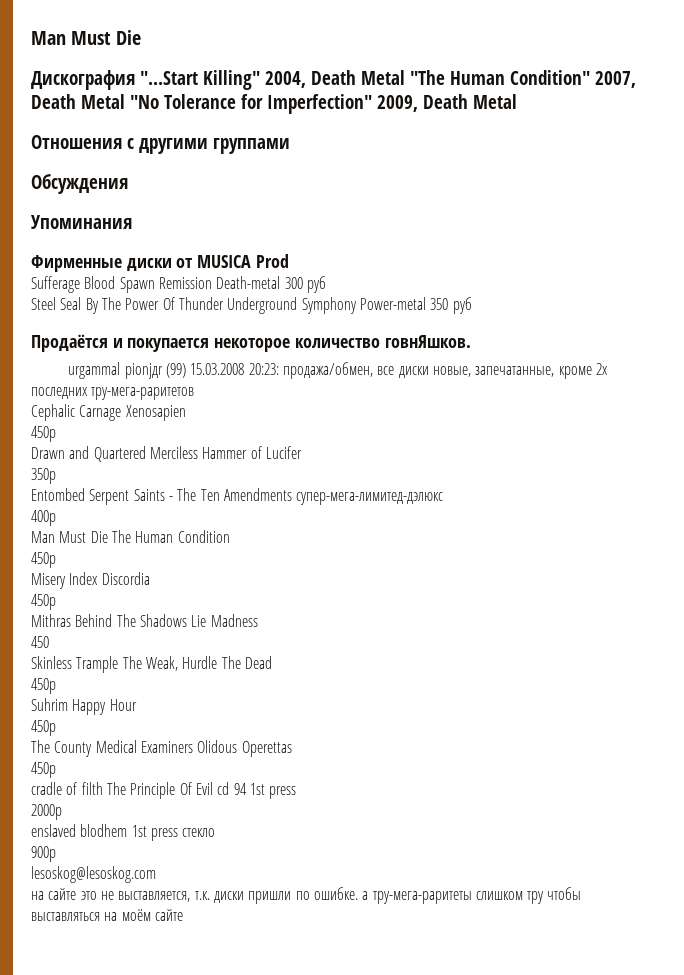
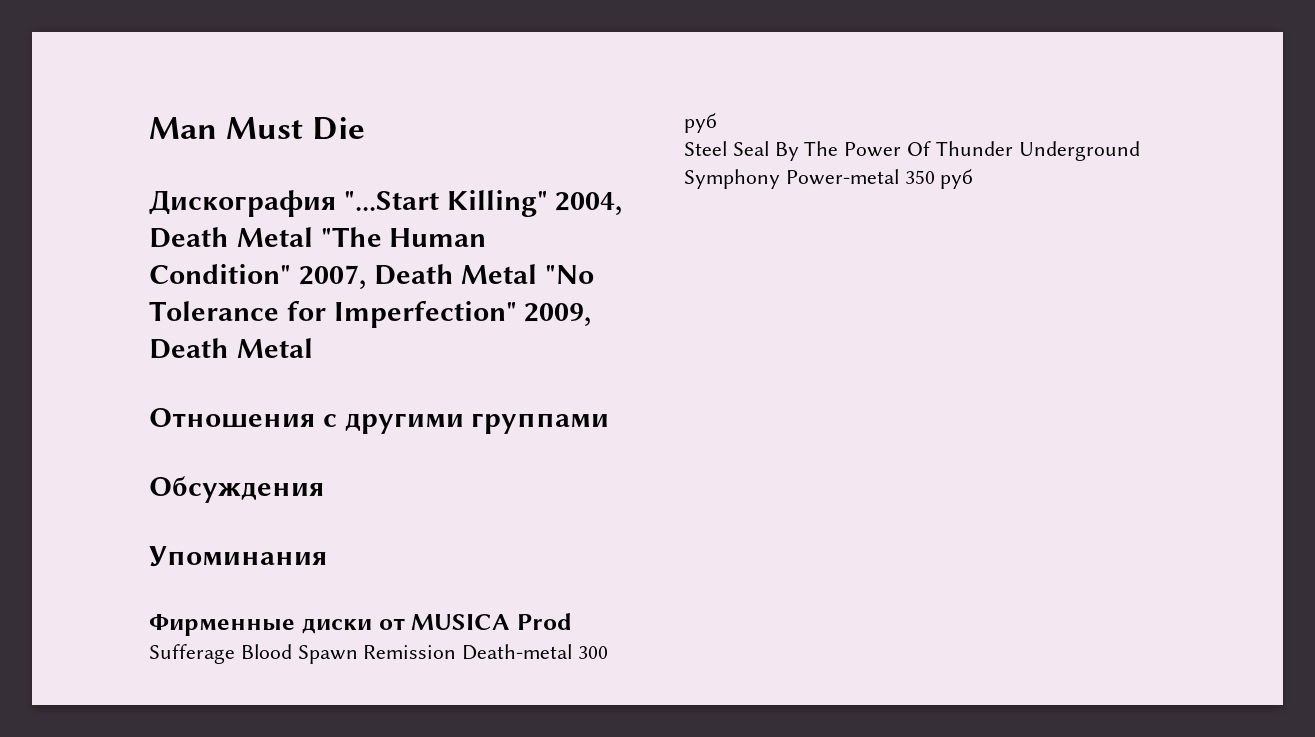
[31,334,471,352] [68,362,608,379] [31,387,195,400] [31,404,186,421] [31,426,56,442] [31,446,302,462] [31,468,56,484] [31,488,444,505] [31,510,56,526] [31,530,230,543] [31,552,56,568] [31,572,150,589] [31,594,56,610] [31,614,258,627] [31,636,49,648] [31,656,272,673] [31,678,56,694] [31,698,137,715] [31,720,56,736] [31,740,292,757] [31,762,56,778] [31,782,297,799] [31,804,62,820] [31,824,216,841] [31,846,56,862] [31,866,156,883] [31,887,582,904] [31,909,183,921] // Продаётся и покупается некоторое количество говнЯшков. // urgammal pionjдr (99) 15.03.2008 20:23: продажа/обмен, все диски новые, запечатанные, кроме 2х последних тру-мега-раритетов // Cephalic Carnage Xenosapien // 450р // Drawn and Quartered Merciless Hammer of Lucifer // 350р // Entombed Serpent Saints - The Ten Amendments супер-мега-лимитед-дэлюкс // 400р // Man Must Die The Human Condition // 450р // Misery Index Discordia // 450р // Mithras Behind The Shadows Lie Madness // 450 // Skinless Trample The Weak, Hurdle The Dead // 450р // Suhrim Happy Hour // 450р // The County Medical Examiners Olidous Operettas // 450р // cradle of filth The Principle Of Evil cd 94 1st press // 2000р // enslaved blodhem 1st press стекло // 900р // lesoskog@lesoskog.com // на сайте это не выставляется, т.к. диски пришли по ошибке. а тру-мега-раритеты слишком тру чтобы выставляться на моём сайте -> (974, 179) none

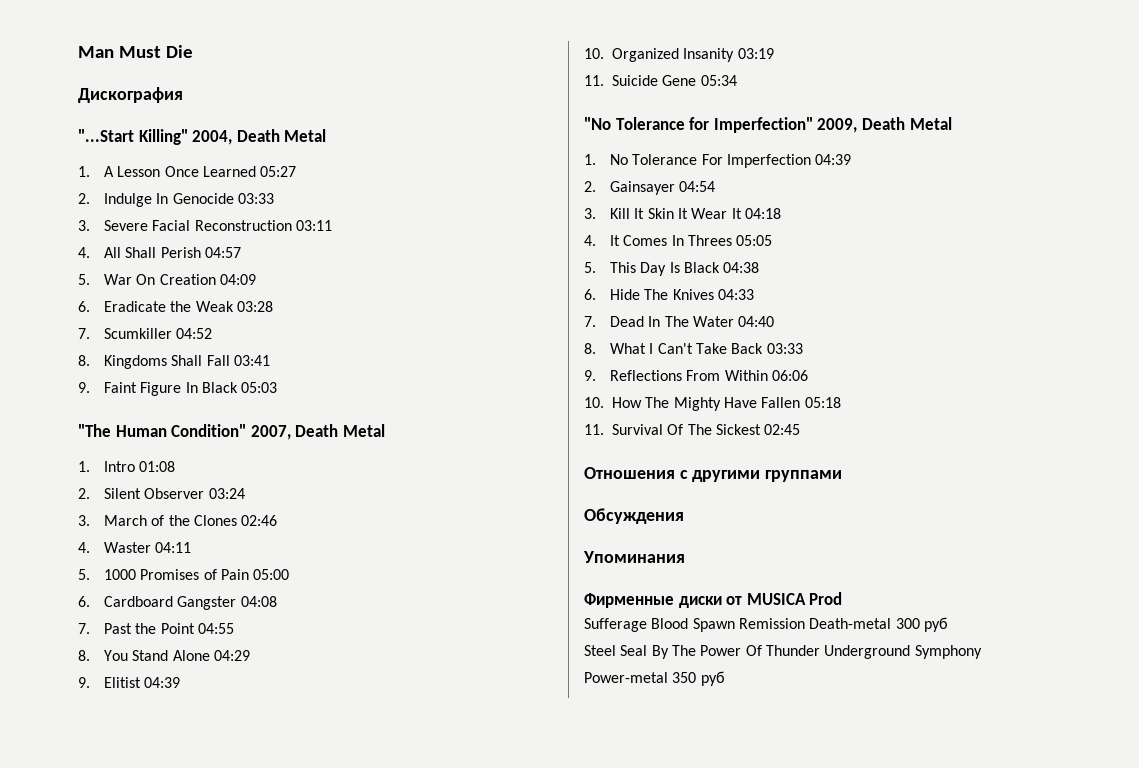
(336, 203) none -> (183, 95) //
(313, 237) none -> [78,166,297,177] [78,193,275,207] [78,220,333,231] [78,247,242,258] [78,274,257,285] [78,301,274,312] [78,328,213,339] [78,355,271,369] [78,382,278,396] // 1. A Lesson Once Learned 05:27 // 2. Indulge In Genocide 03:33 // 3. Severe Facial Reconstruction 03:11 // 4. All Shall Perish 04:57 // 5. War On Creation 04:09 // 6. Eradicate the Weak 03:28 // 7. Scumkiller 04:52 // 8. Kingdoms Shall Fall 03:41 // 9. Faint Figure In Black 05:03 //
(538, 274) none -> [78,461,176,472] [78,488,245,499] [78,515,278,526] [78,542,192,553] [78,569,290,580] [78,596,277,610] [78,623,235,634] [78,650,251,661] [78,677,181,688] [584,48,774,62] [584,75,737,86] // 1. Intro 01:08 // 2. Silent Observer 03:24 // 3. March of the Clones 02:46 // 4. Waster 04:11 // 5. 1000 Promises of Pain 05:00 // 6. Cardboard Gangster 04:08 // 7. Past the Point 04:55 // 8. You Stand Alone 04:29 // 9. Elitist 04:39 // 10. Organized Insanity 03:19 // 11. Suicide Gene 05:34 //
(313, 348) none -> [584,154,852,168] [584,181,716,195] [584,208,782,219] [584,235,773,246] [584,262,760,276] [584,289,755,300] [584,316,775,327] [584,343,803,354] [584,370,809,381] [584,397,841,411] [584,424,801,435] // 1. No Tolerance For Imperfection 04:39 // 2. Gainsayer 04:54 // 3. Kill It Skin It Wear It 04:18 // 4. It Comes In Threes 05:05 // 5. This Day Is Black 04:38 // 6. Hide The Knives 04:33 // 7. Dead In The Water 04:40 // 8. What I Can't Take Back 03:33 // 9. Reflections From Within 06:06 // 10. How The Mighty Have Fallen 05:18 // 11. Survival Of The Sickest 02:45

